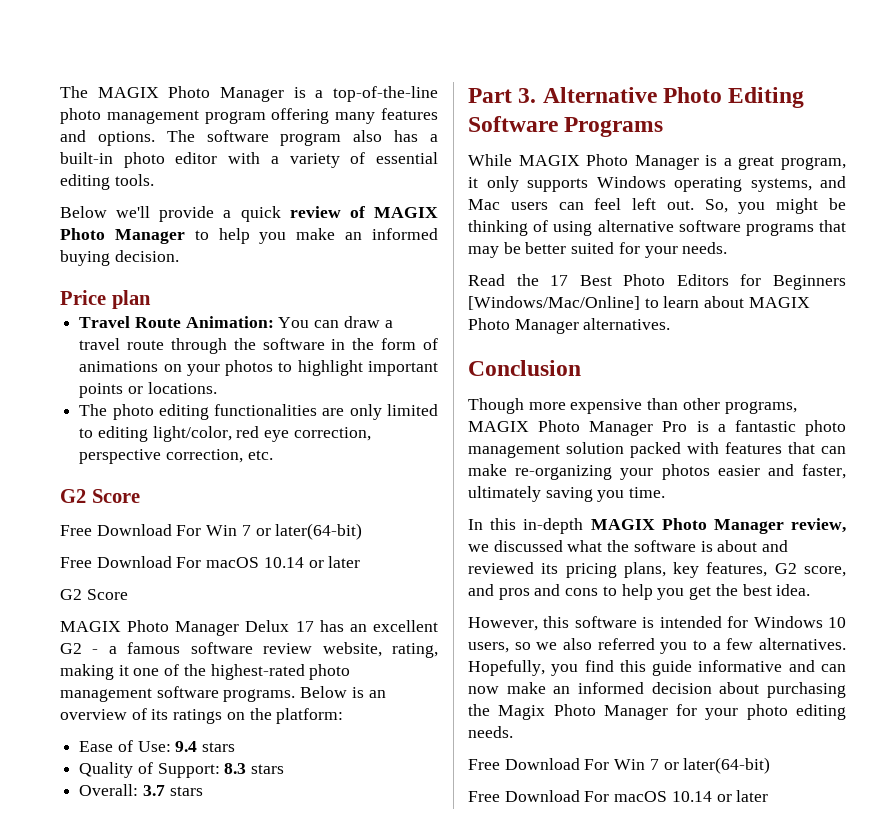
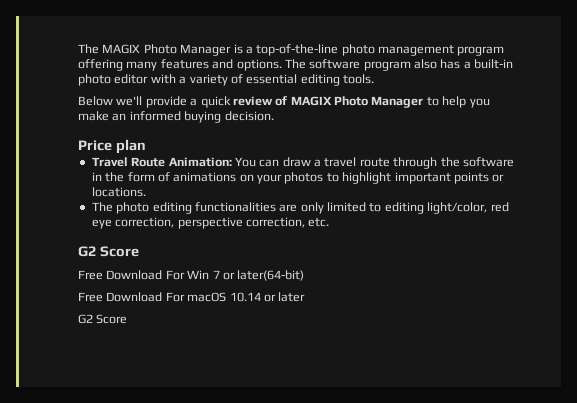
[60,620,439,636] [60,642,439,658] [60,664,351,680] [60,686,386,702] [60,708,344,724] [79,740,236,752] [79,762,285,778] [79,784,203,796] [468,87,805,108] [468,116,664,137] [468,154,846,170] [468,176,846,192] [468,198,846,214] [468,220,847,236] [468,242,728,258] [468,274,846,290] [468,296,810,310] [468,318,671,334] [468,360,581,376] [468,398,797,414] [468,420,846,436] [468,442,846,458] [468,464,846,480] [468,486,666,502] [468,518,846,534] [468,540,789,552] [468,562,846,578] [468,584,811,600] [468,616,846,631] [468,638,846,654] [468,660,846,676] [468,682,846,698] [468,704,846,720] [468,726,513,738] [468,757,771,774] [468,790,769,802] // MAGIX Photo Manager Delux 17 has an excellent G2 - a famous software review website, rating, making it one of the highest-rated photo management software programs. Below is an overview of its ratings on the platform: // Ease of Use: 9.4 stars // Quality of Support: 8.3 stars // Overall: 3.7 stars // Part 3. Alternative Photo Editing Software Programs // While MAGIX Photo Manager is a great program, it only supports Windows operating systems, and Mac users can feel left out. So, you might be thinking of using alternative software programs that may be better suited for your needs. // Read the 17 Best Photo Editors for Beginners [Windows/Mac/Online] to learn about MAGIX Photo Manager alternatives. // Conclusion // Though more expensive than other programs, MAGIX Photo Manager Pro is a fantastic photo management solution packed with features that can make re-organizing your photos easier and faster, ultimately saving you time. // In this in-depth MAGIX Photo Manager review, we discussed what the software is about and reviewed its pricing plans, key features, G2 score, and pros and cons to help you get the best idea. // However, this software is intended for Windows 10 users, so we also referred you to a few alternatives. Hopefully, you find this guide informative and can now make an informed decision about purchasing the Magix Photo Manager for your photo editing needs. // Free Download For Win 7 or later(64-bit) // Free Download For macOS 10.14 or later -> (128, 319) none

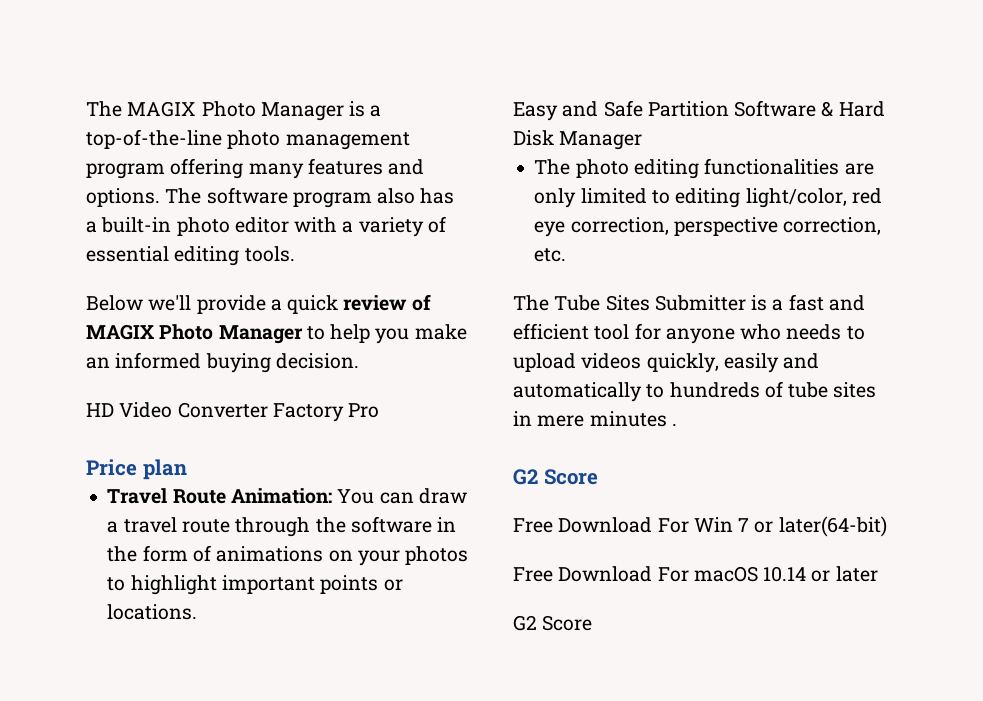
(274, 116) none -> [86,402,380,422] // HD Video Converter Factory Pro
(146, 192) none -> [513,100,885,121] [513,130,643,150] // Easy and Safe Partition Software & Hard Disk Manager
(330, 222) none -> [513,294,865,311] [513,323,865,344] [513,353,820,373] [513,381,877,402] [513,411,677,427] // The Tube Sites Submitter is a fast and efficient tool for anyone who needs to upload videos quickly, easily and automatically to hundreds of tube sites in mere minutes .

